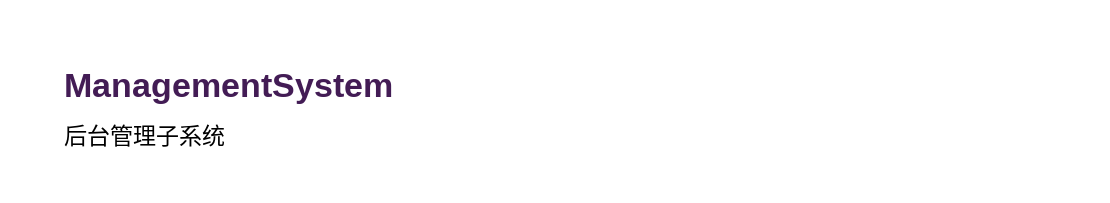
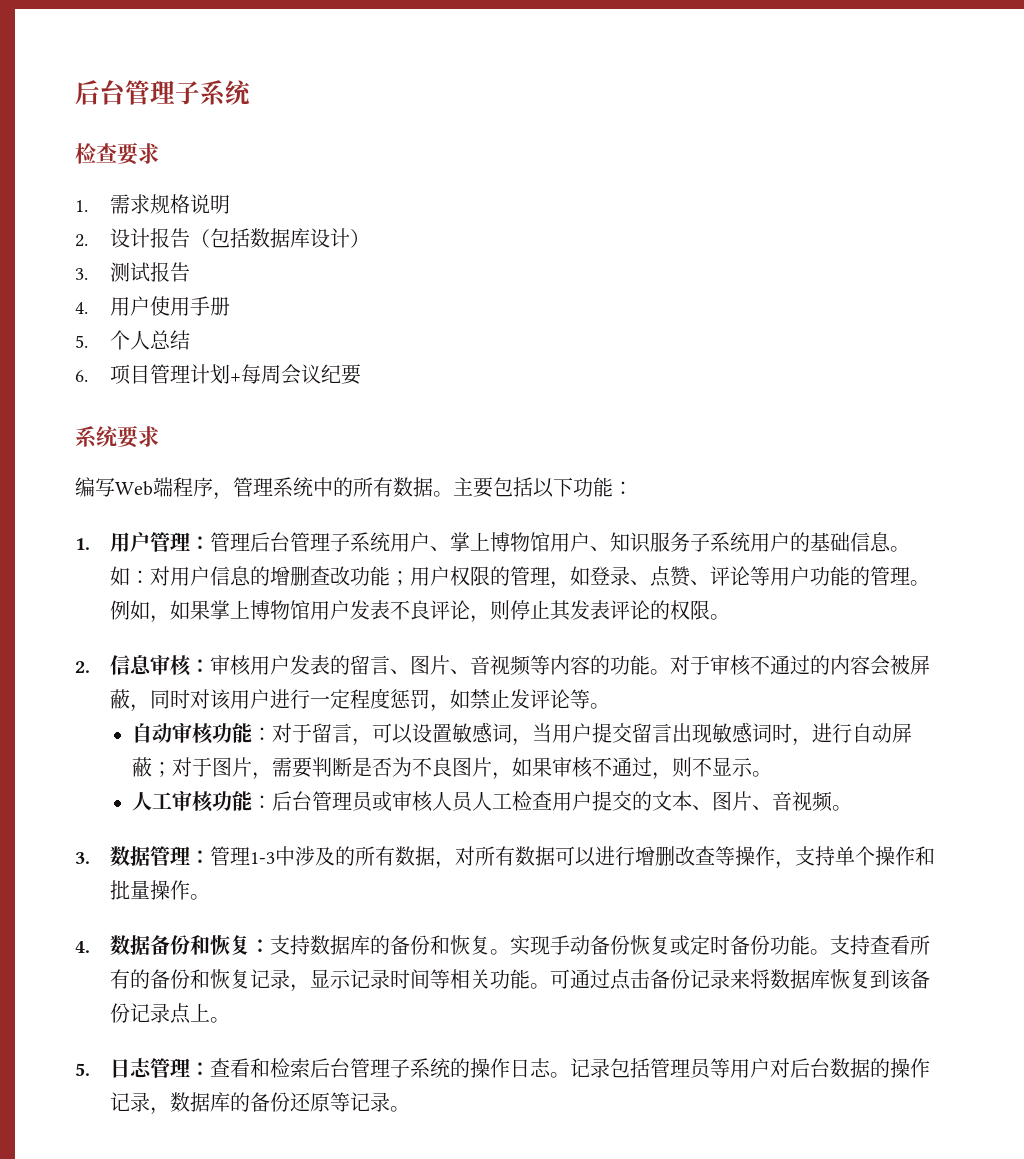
[64,74,393,104] [64,124,225,147] ManagementSystem // 后台管理子系统 -> [75,80,251,106] [75,142,159,165] [75,194,230,214] [75,228,370,248] [75,262,190,282] [75,296,230,316] [75,330,190,350] [75,364,361,385] [75,425,159,448] [75,477,633,500] [75,532,910,553] [109,566,930,589] [109,600,730,623] [75,655,930,676] [109,688,610,712] [131,722,912,746] [131,757,772,780] [131,791,852,812] [75,846,935,869] [109,880,210,900] [75,935,930,956] [109,969,930,992] [109,1003,230,1024] [75,1058,930,1079] [109,1092,410,1115] 后台管理子系统 // 检查要求 // 1.需求规格说明 // 2.设计报告（包括数据库设计） // 3.测试报告 // 4.用户使用手册 // 5.个人总结 // 6.项目管理计划+每周会议纪要 // 系统要求 // 编写Web端程序，管理系统中的所有数据。主要包括以下功能： // 1.用户管理：管理后台管理子系统用户、掌上博物馆用户、知识服务子系统用户的基础信息。如：对用户信息的增删查改功能；用户权限的管理，如登录、点赞、评论等用户功能的管理。例如，如果掌上博物馆用户发表不良评论，则停止其发表评论的权限。 // 2.信息审核：审核用户发表的留言、图片、音视频等内容的功能。对于审核不通过的内容会被屏蔽，同时对该用户进行一定程度惩罚，如禁止发评论等。 // 自动审核功能：对于留言，可以设置敏感词，当用户提交留言出现敏感词时，进行自动屏蔽；对于图片，需要判断是否为不良图片，如果审核不通过，则不显示。 // 人工审核功能：后台管理员或审核人员人工检查用户提交的文本、图片、音视频。 // 3.数据管理：管理1-3中涉及的所有数据，对所有数据可以进行增删改查等操作，支持单个操作和批量操作。 // 4.数据备份和恢复：支持数据库的备份和恢复。实现手动备份恢复或定时备份功能。支持查看所有的备份和恢复记录，显示记录时间等相关功能。可通过点击备份记录来将数据库恢复到该备份记录点上。 // 5.日志管理：查看和检索后台管理子系统的操作日志。记录包括管理员等用户对后台数据的操作记录，数据库的备份还原等记录。

